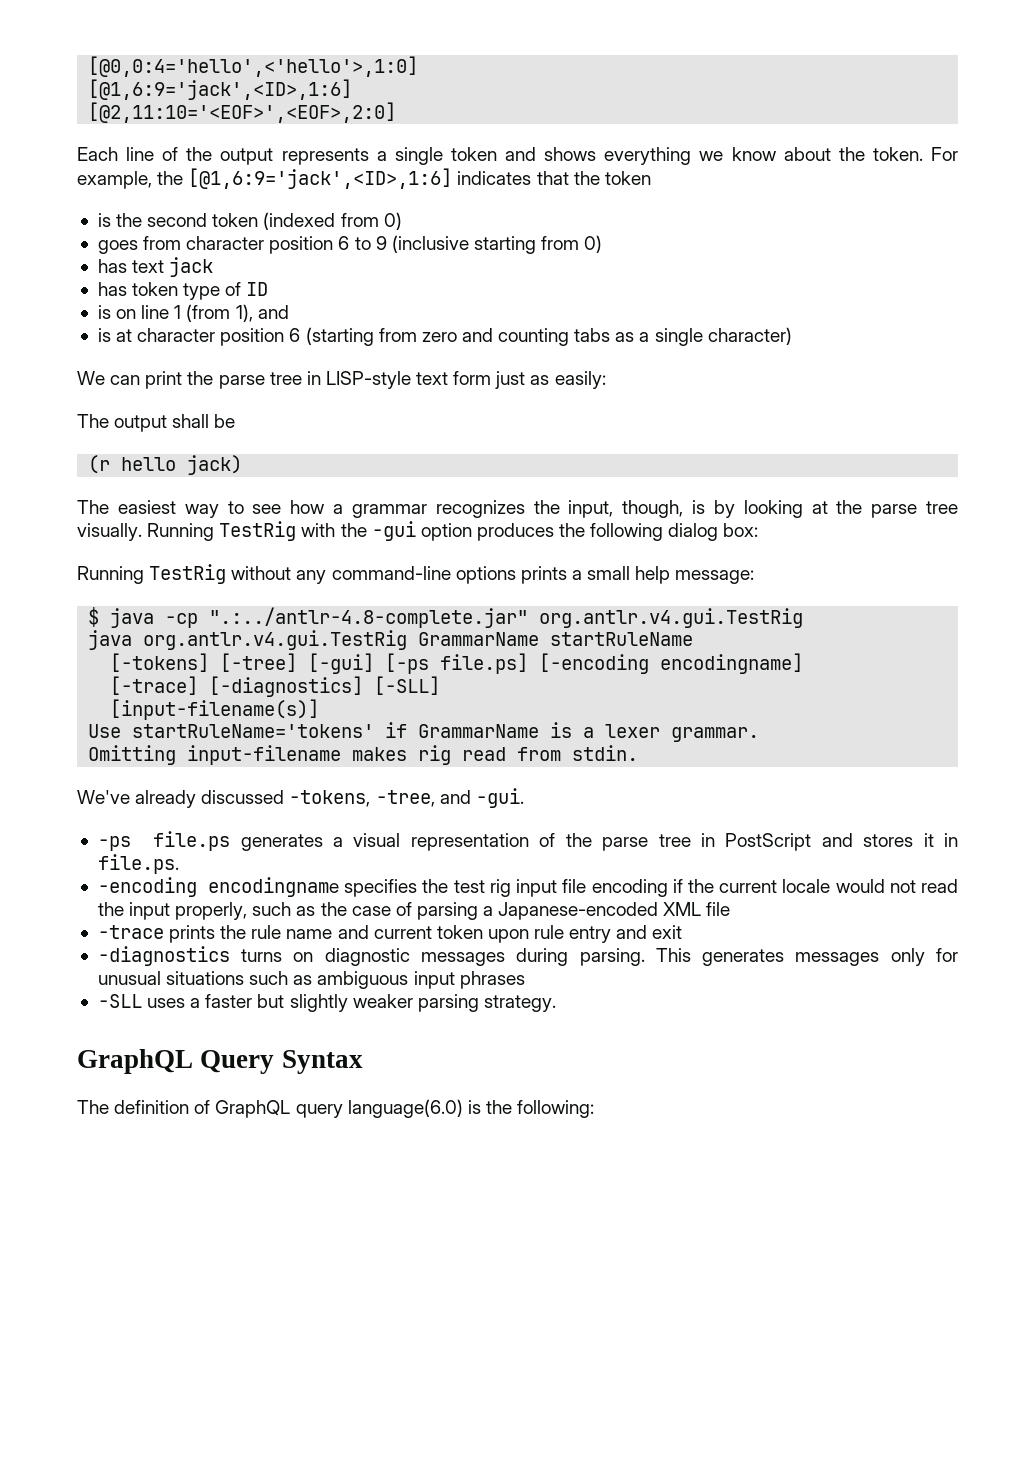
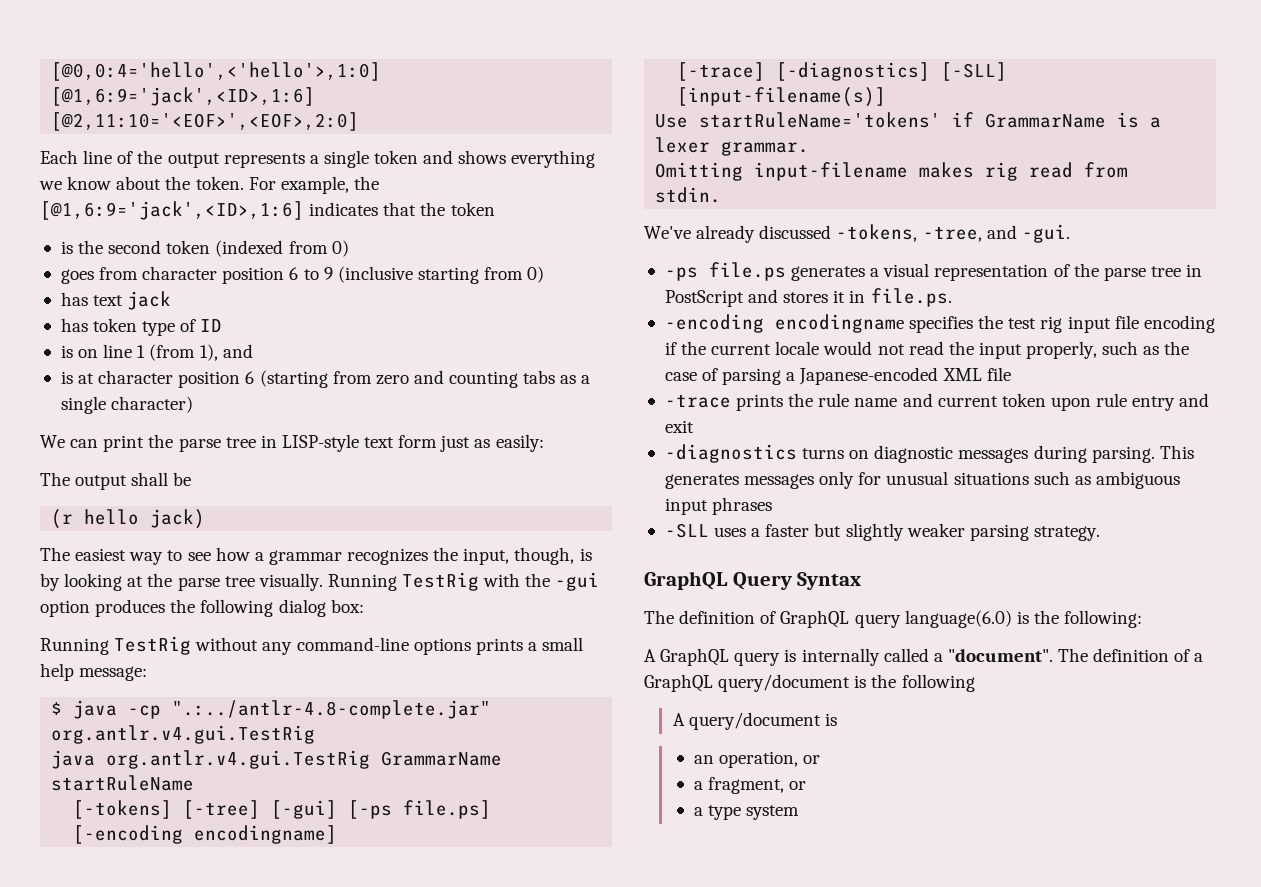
(595, 1109) none -> [644,648,1204,666] [644,674,975,692] [672,712,838,730] [693,751,820,768] [693,777,806,794] [693,805,799,820] // A GraphQL query is internally called a "document". The definition of a GraphQL query/document is the following // A query/document is // an operation, or // a fragment, or // a type system

